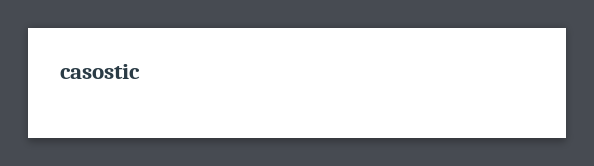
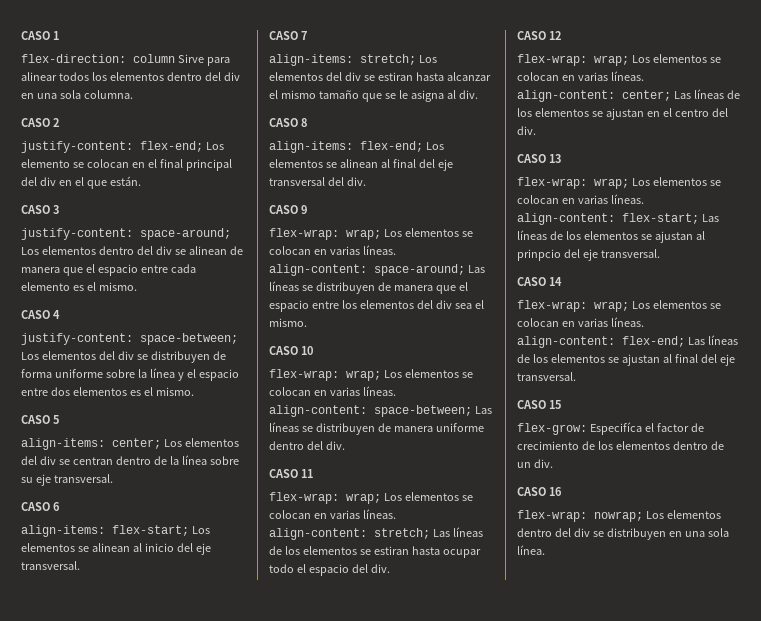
[60,64,140,79] casostic -> [21,31,59,40] [21,54,230,66] [21,72,240,81] [21,90,133,99] [21,118,59,127] [21,141,224,153] [21,159,232,171] [21,176,141,189] [21,205,59,214] [21,228,231,240] [21,246,243,255] [21,264,196,276] [21,282,137,291] [21,310,60,319] [21,333,238,345] [21,351,226,363] [21,368,239,381] [21,387,194,396] [21,415,59,424] [21,438,239,450] [21,455,239,465] [21,474,113,486] [21,502,60,511] [21,525,210,537] [21,543,211,555] [21,561,80,570] [269,31,307,40] [269,54,437,66] [269,72,491,81] [269,90,478,102] [269,118,307,127] [269,141,444,153] [269,159,453,171] [269,177,366,186] [269,205,307,214] [269,228,473,240] [269,245,396,255] [269,264,485,276] [269,281,468,294] [269,300,484,312] [269,318,307,327] [269,346,313,355] [269,369,473,381] [269,386,396,396] [269,405,492,417] [269,422,484,435] [269,441,345,450] [269,469,313,478] [269,492,473,504] [269,509,396,519] [269,527,483,540] [269,546,481,558] [269,564,390,576] [517,31,561,40] [517,54,721,66] [517,71,644,81] [517,89,740,102] [517,108,728,120] [517,126,536,135] [517,154,561,163] [517,177,721,189] [517,194,644,204] [517,213,719,225] [517,230,705,243] [517,249,660,261] [517,277,562,286] [517,300,721,312] [517,317,644,327] [517,335,738,348] [517,354,735,366] [517,372,576,381] [517,400,561,409] [517,422,704,435] [517,441,724,450] [517,459,553,468] [517,487,562,496] [517,510,721,522] [517,528,729,540] [517,545,545,555] CASO 1 // flex-direction: column Sirve para alinear todos los elementos dentro del div en una sola columna. // CASO 2 // justify-content: flex-end; Los elemento se colocan en el final principal del div en el que están. // CASO 3 // justify-content: space-around; Los elementos dentro del div se alinean de manera que el espacio entre cada elemento es el mismo. // CASO 4 // justify-content: space-between; Los elementos del div se distribuyen de forma uniforme sobre la línea y el espacio entre dos elementos es el mismo. // CASO 5 // align-items: center; Los elementos del div se centran dentro de la línea sobre su eje transversal. // CASO 6 // align-items: flex-start; Los elementos se alinean al inicio del eje transversal. // CASO 7 // align-items: stretch; Los elementos del div se estiran hasta alcanzar el mismo tamaño que se le asigna al div. // CASO 8 // align-items: flex-end; Los elementos se alinean al final del eje transversal del div. // CASO 9 // flex-wrap: wrap; Los elementos se colocan en varias líneas. align-content: space-around; Las líneas se distribuyen de manera que el espacio entre los elementos del div sea el mismo. // CASO 10 // flex-wrap: wrap; Los elementos se colocan en varias líneas. align-content: space-between; Las líneas se distribuyen de manera uniforme dentro del div. // CASO 11 // flex-wrap: wrap; Los elementos se colocan en varias líneas. align-content: stretch; Las líneas de los elementos se estiran hasta ocupar todo el espacio del div. // CASO 12 // flex-wrap: wrap; Los elementos se colocan en varias líneas. align-content: center; Las líneas de los elementos se ajustan en el centro del div. // CASO 13 // flex-wrap: wrap; Los elementos se colocan en varias líneas. align-content: flex-start; Las líneas de los elementos se ajustan al prinpcio del eje transversal. // CASO 14 // flex-wrap: wrap; Los elementos se colocan en varias líneas. align-content: flex-end; Las líneas de los elementos se ajustan al final del eje transversal. // CASO 15 // flex-grow: Especifíca el factor de crecimiento de los elementos dentro de un div. // CASO 16 // flex-wrap: nowrap; Los elementos dentro del div se distribuyen en una sola línea.

